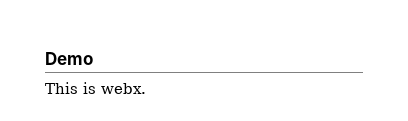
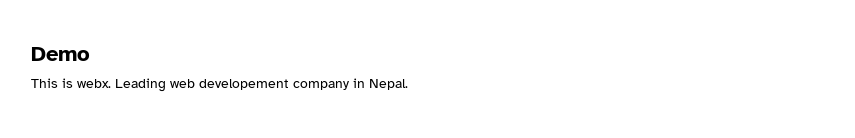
(146, 88) none -> [115,78,408,92] Leading web developement company in Nepal.

